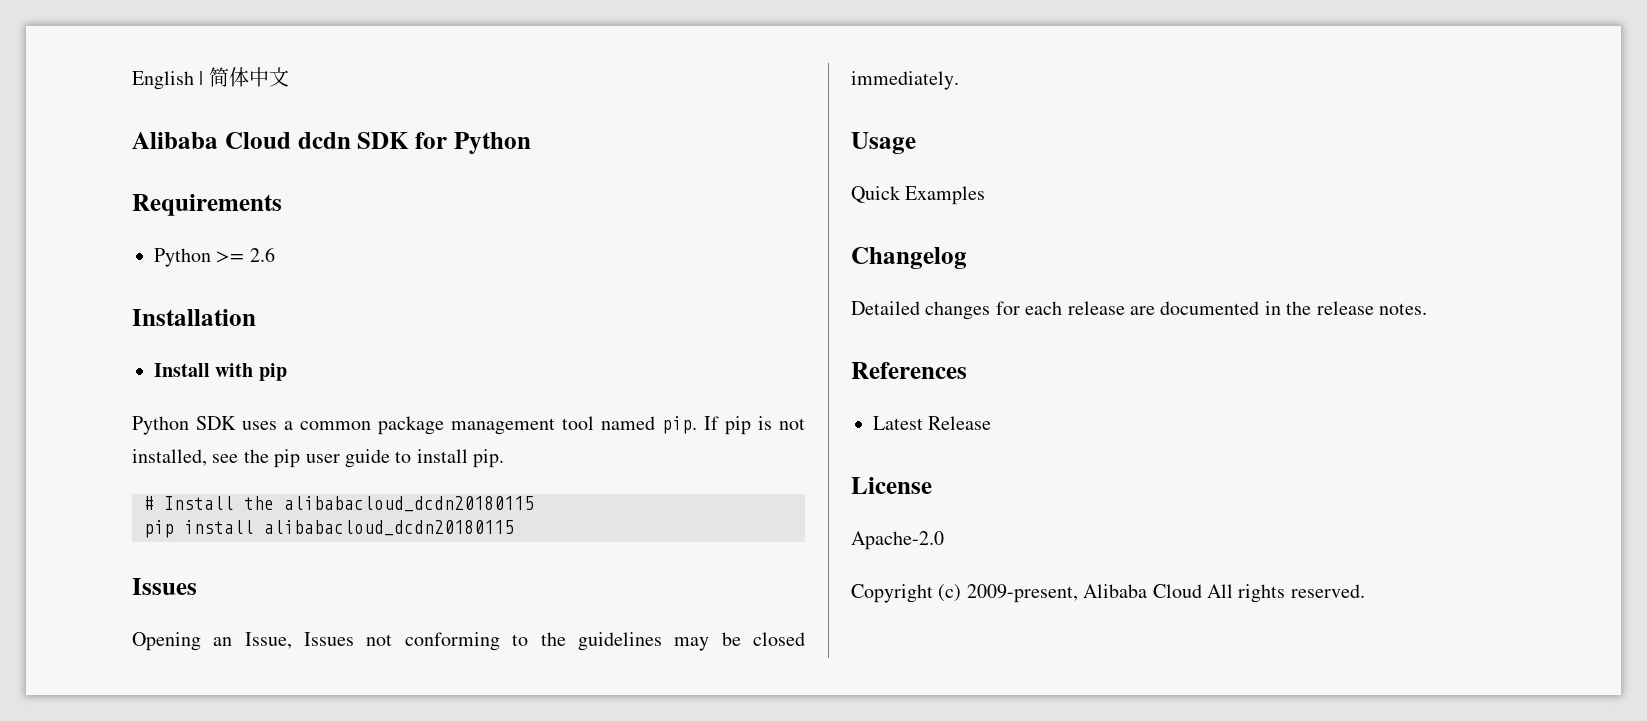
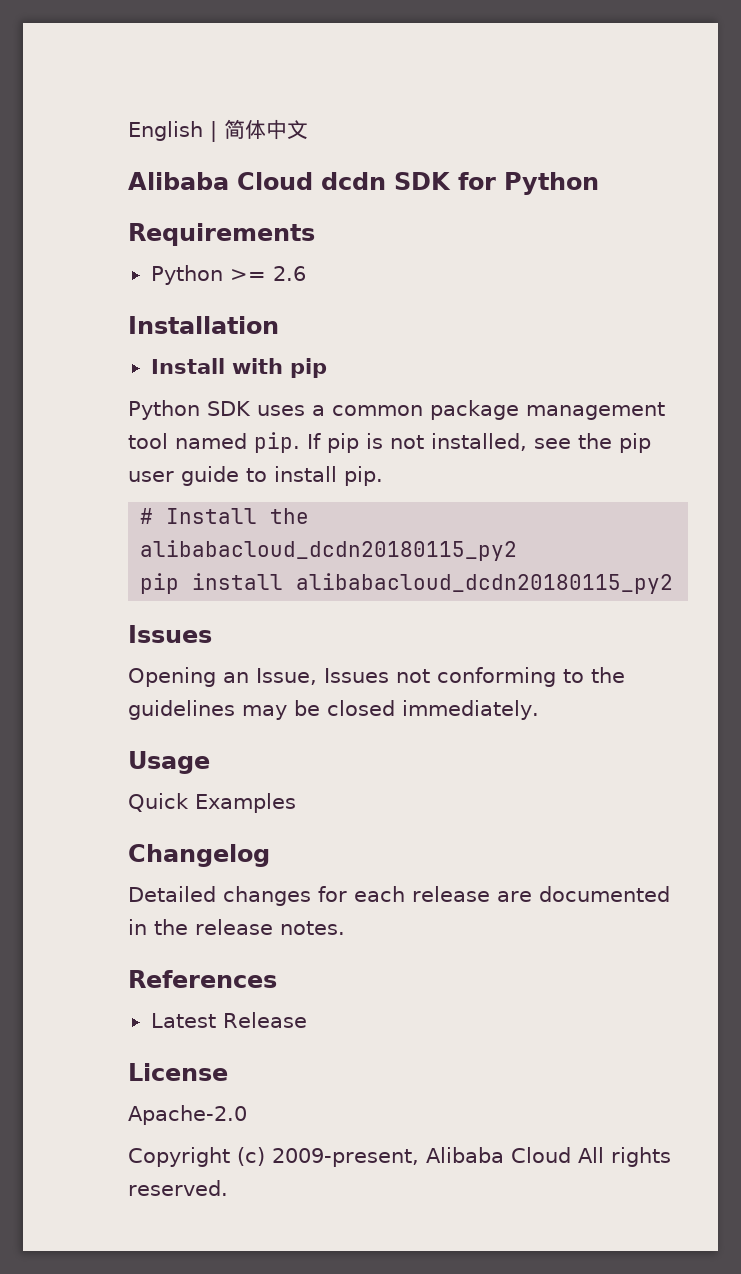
[284,496,534,512] alibabacloud_dcdn20180115 -> [140,540,518,561] alibabacloud_dcdn20180115_py2
[264,520,514,536] alibabacloud_dcdn20180115 -> [296,573,674,594] alibabacloud_dcdn20180115_py2

